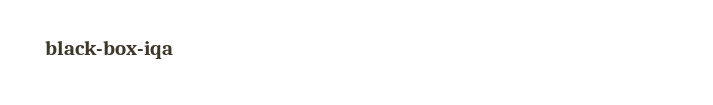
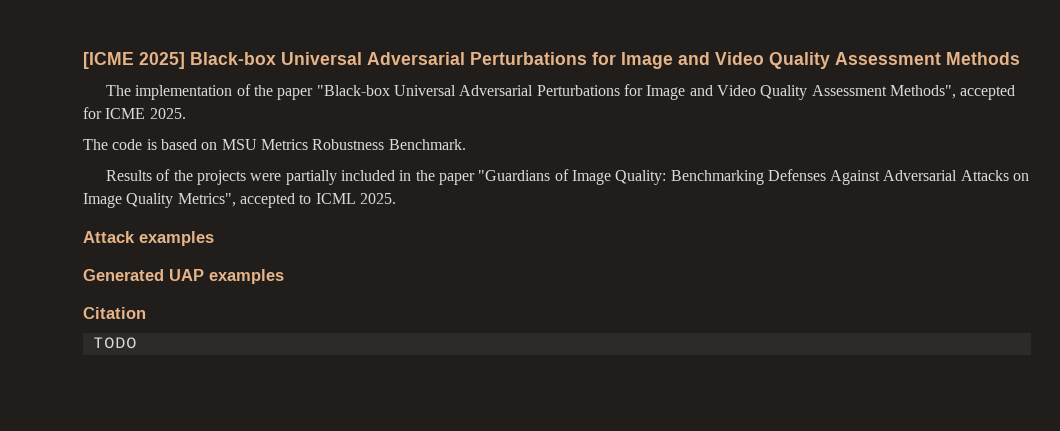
[45,40,173,59] black-box-iqa -> [83,52,1020,69] [106,84,1016,100] [83,107,186,119] [83,139,466,150] [106,169,1030,185] [83,193,396,208] [83,231,214,246] [83,269,284,284] [83,307,146,319] [92,337,137,349] [ICME 2025] Black-box Universal Adversarial Perturbations for Image and Video Quality Assessment Methods // The implementation of the paper "Black-box Universal Adversarial Perturbations for Image and Video Quality Assessment Methods", accepted for ICME 2025. // The code is based on MSU Metrics Robustness Benchmark. // Results of the projects were partially included in the paper "Guardians of Image Quality: Benchmarking Defenses Against Adversarial Attacks on Image Quality Metrics", accepted to ICML 2025. // Attack examples // Generated UAP examples // Citation // TODO

